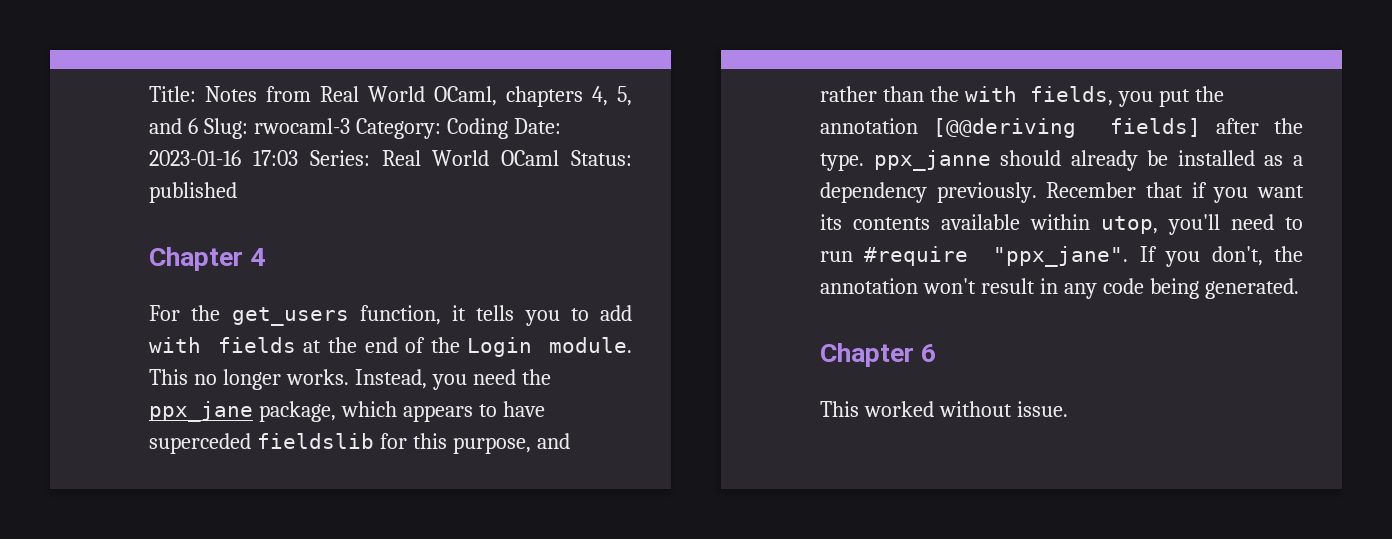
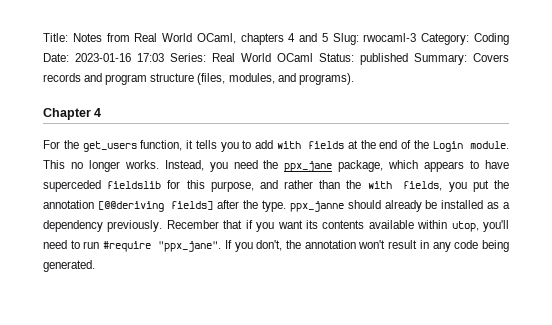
[592,86,632,106] [149,118,198,134] 4, 5, and 6 -> [288,33,328,42] 4 and 5
(237, 192) none -> [414,53,509,65] [43,73,354,85] Summary: Covers records and program structure (files, modules, and programs).
[820,343,937,367] [820,401,1068,417] // Chapter 6 // This worked without issue. -> (95, 266) none

